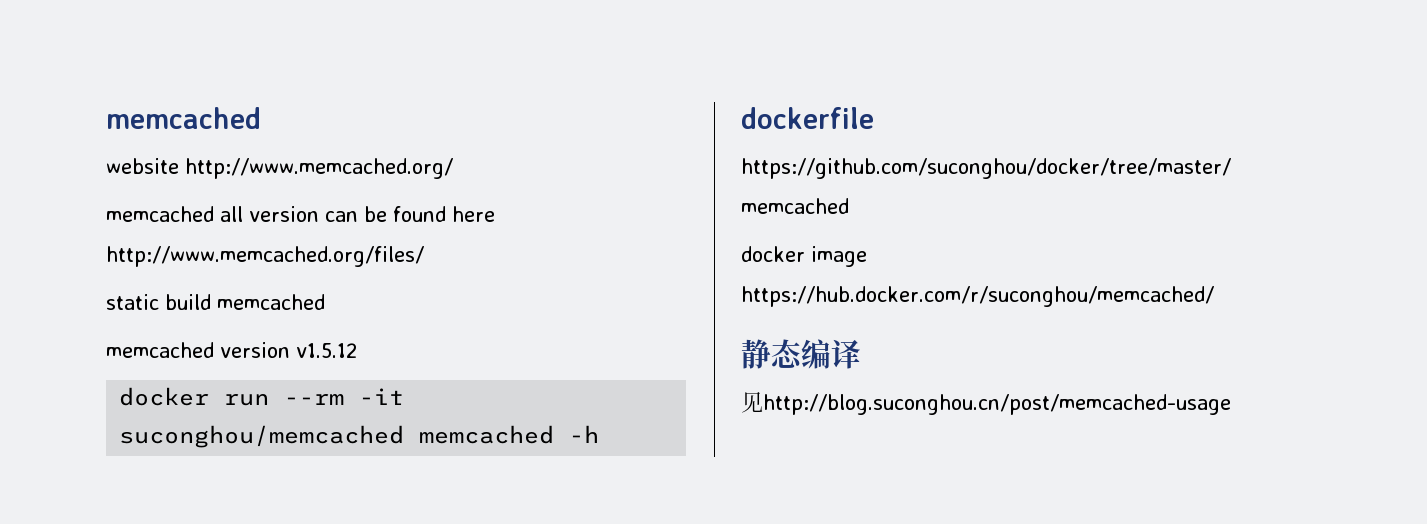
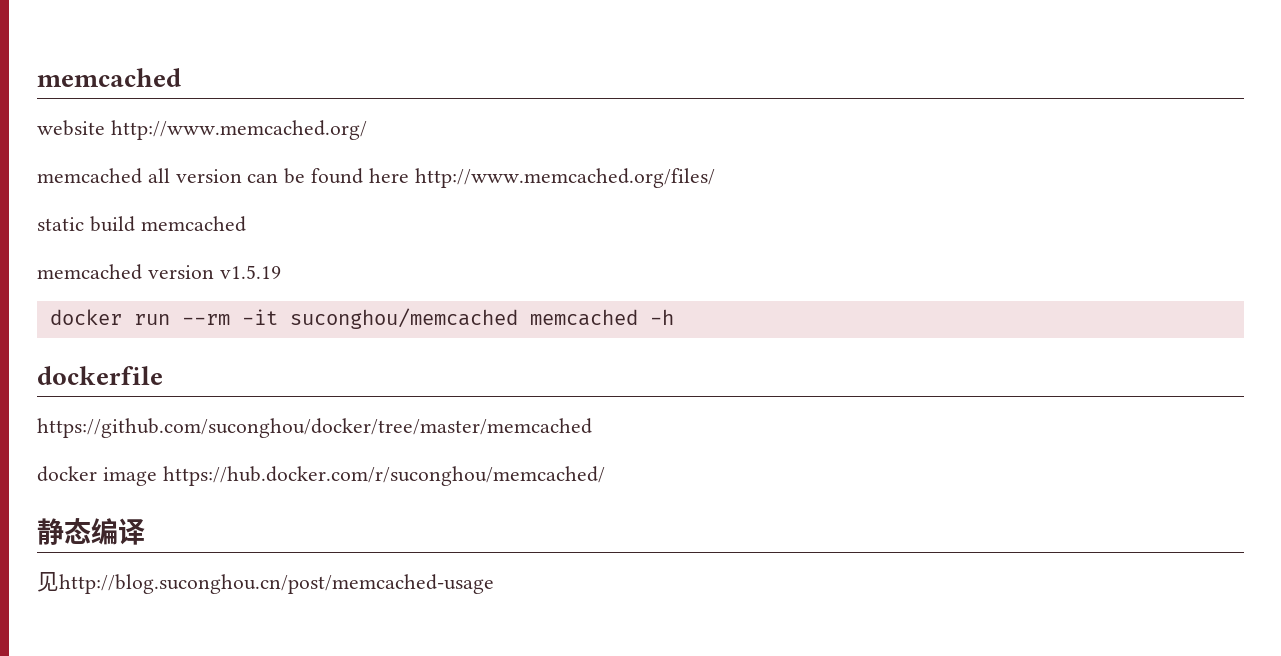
[296,343,357,358] v1.5.12 -> [219,265,281,279] v1.5.19

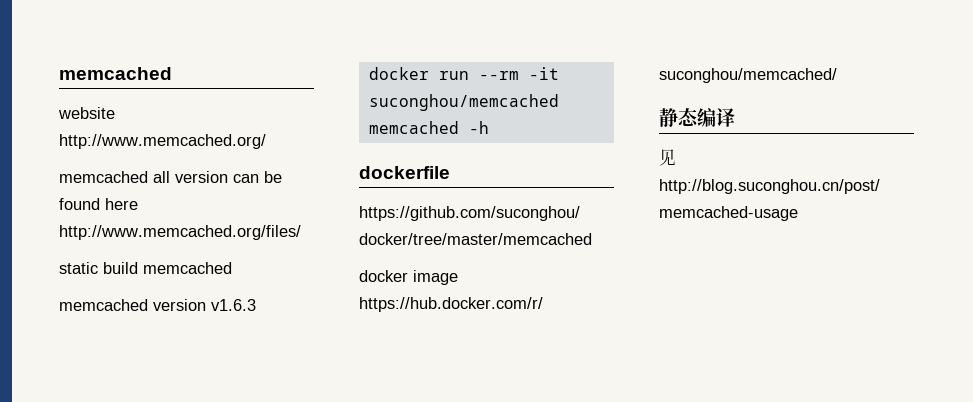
[219,265,281,279] v1.5.19 -> [211,299,256,311] v1.6.3

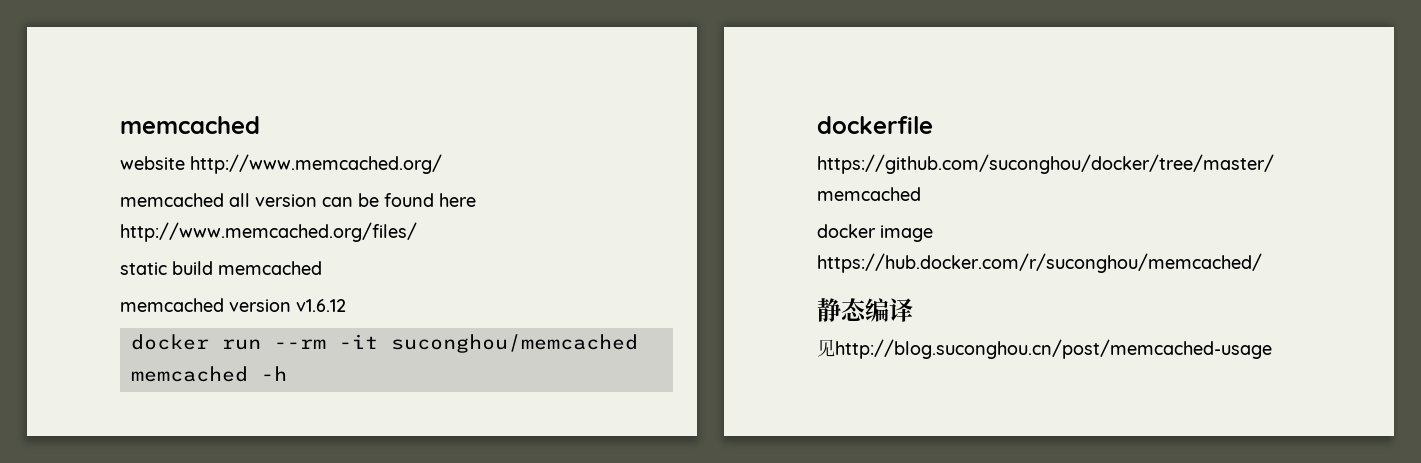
[211,299,256,311] v1.6.3 -> [296,299,346,312] v1.6.12

